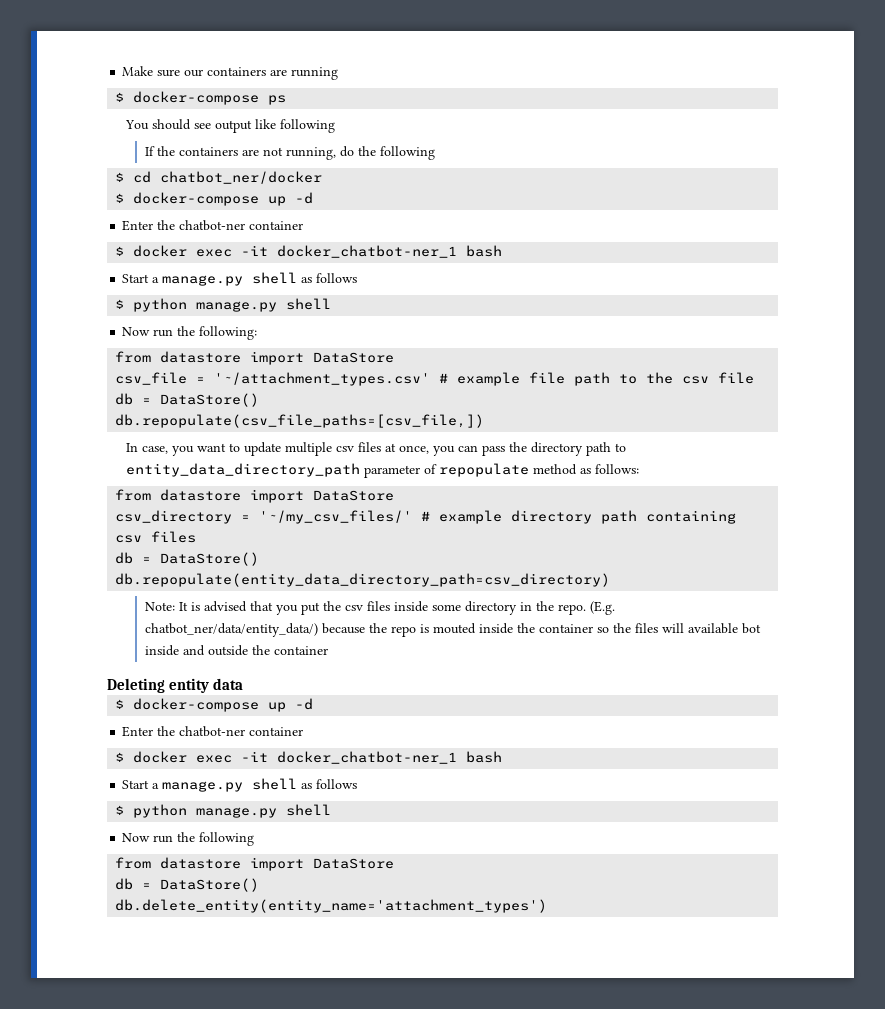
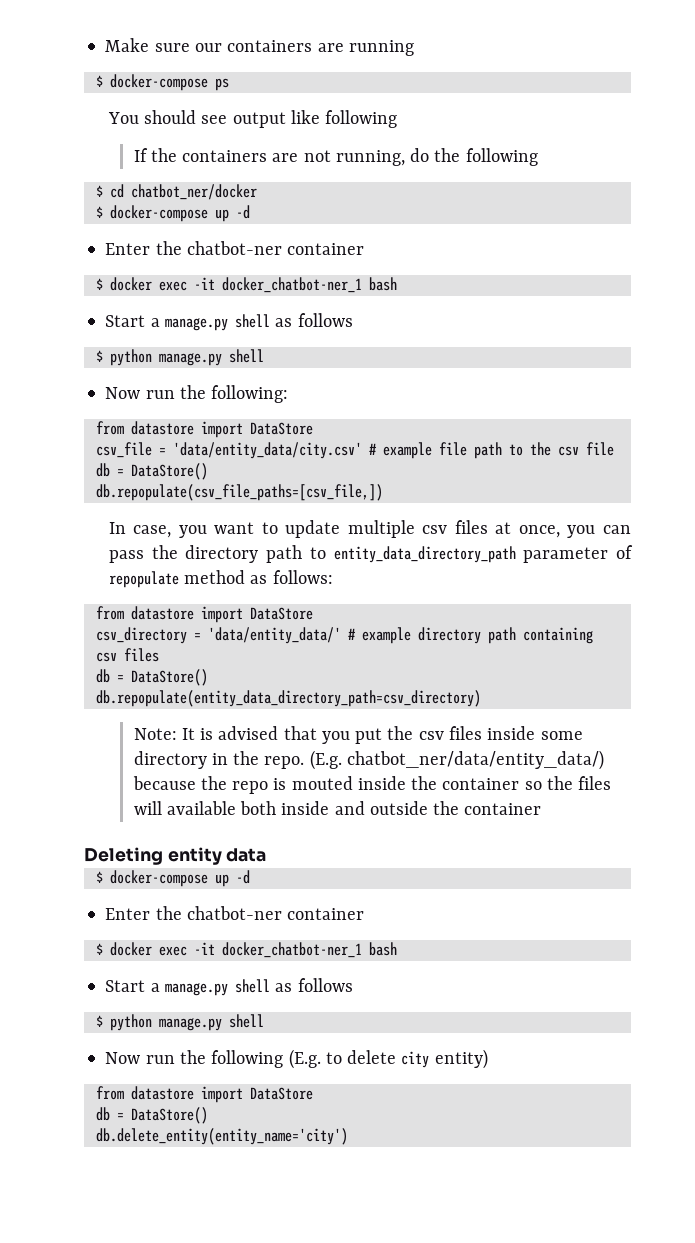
[214,372,431,386] '~/attachment_types.csv' -> [172,442,362,459] 'data/entity_data/city.csv'
[259,510,413,524] '~/my_csv_files/' -> [207,627,341,644] 'data/entity_data/'
[741,623,761,634] bot -> [240,801,277,815] both
(255, 839) none -> [288,1049,488,1069] (E.g. to delete city entity)
[115,899,548,913] db.delete_entity(entity_name='attachment_types') -> [95,1128,348,1145] db.delete_entity(entity_name='city')

